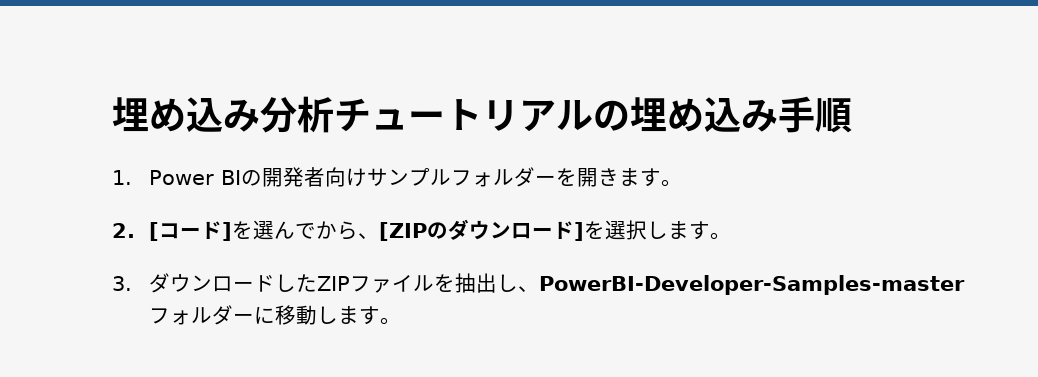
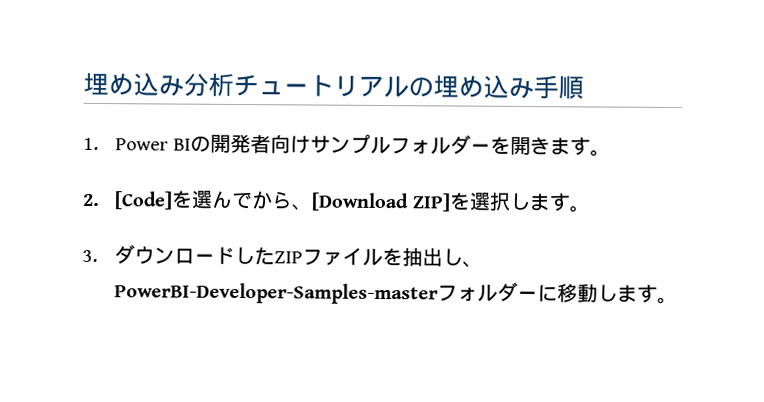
[149,219,585,241] [コード]を選んでから、[ZIPのダウンロード] -> [114,190,451,212] [Code]を選んでから、[Download ZIP]

